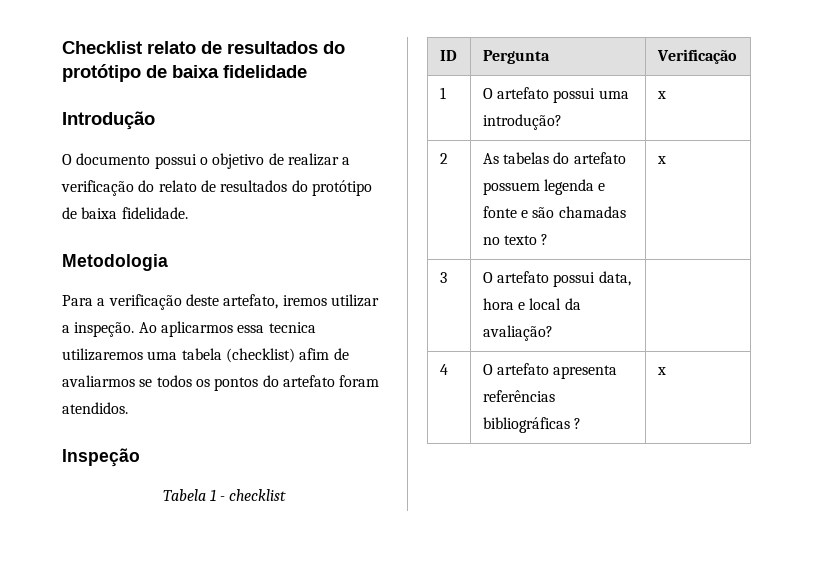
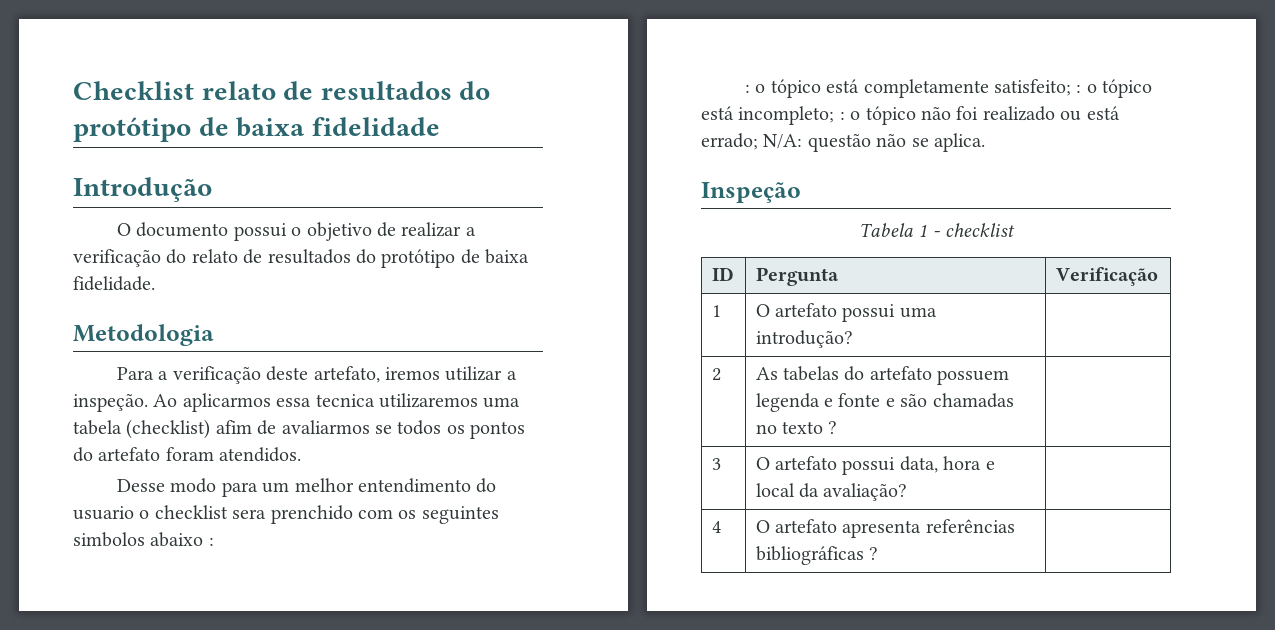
(128, 408) none -> [117,478,497,497] [73,505,499,524] [73,532,214,547] [745,79,1153,98] [701,106,1120,125] [701,133,985,152] // Desse modo para um melhor entendimento do usuario o checklist sera prenchido com os seguintes simbolos abaixo : // : o tópico está completamente satisfeito; : o tópico está incompleto; : o tópico não foi realizado ou está errado; N/A: questão não se aplica.
[656,91,666,99] x -> (853, 339) none
[656,156,666,164] x -> (838, 427) none
[656,367,666,375] x -> (878, 553) none

